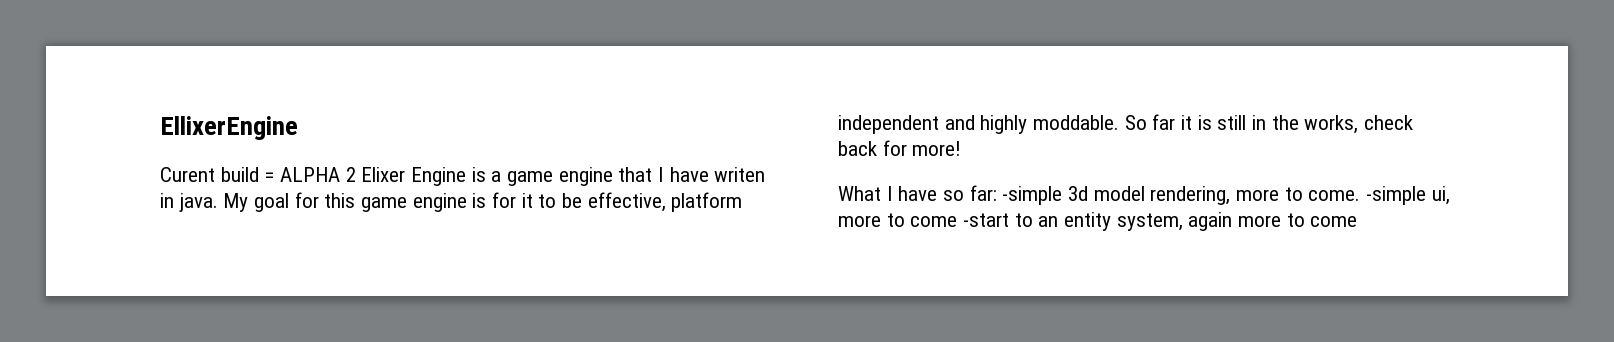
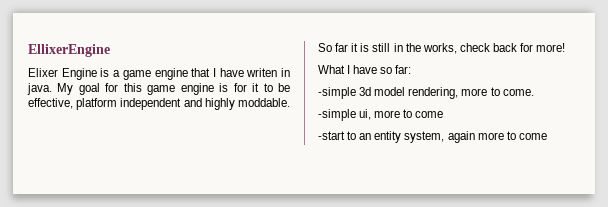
[160,167,356,182] Curent build = ALPHA 2 -> (110, 50) none
(997, 193) none -> (412, 69) //
(1361, 195) none -> (534, 92) //
(958, 221) none -> (444, 114) //

